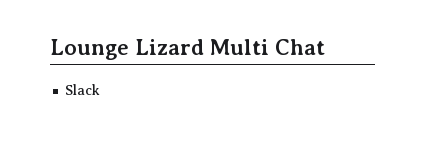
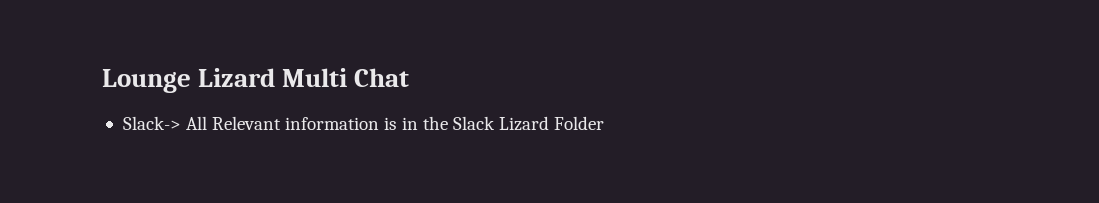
[65,84,101,95] Slack -> [122,116,605,131] Slack-> All Relevant information is in the Slack Lizard Folder

